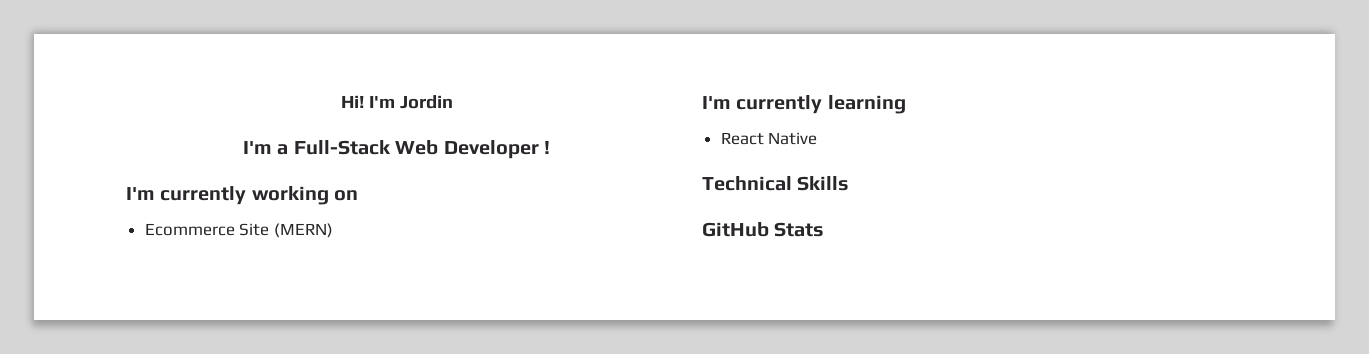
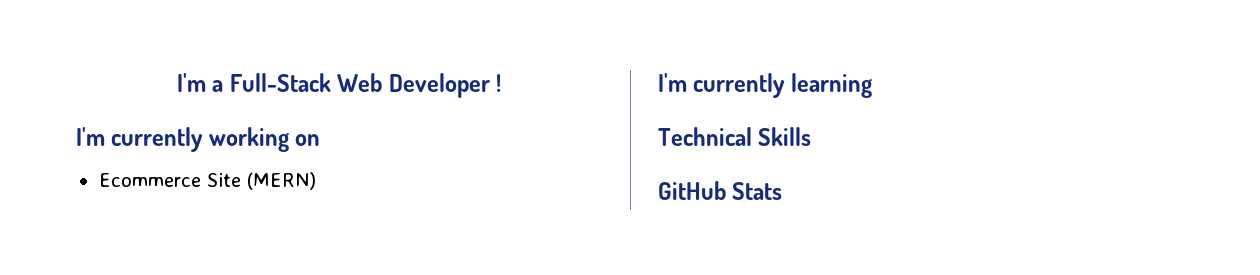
[340,95,453,109] Hi! I'm Jordin // -> (176, 82) none
[720,132,818,145] // React Native -> (872, 85) none

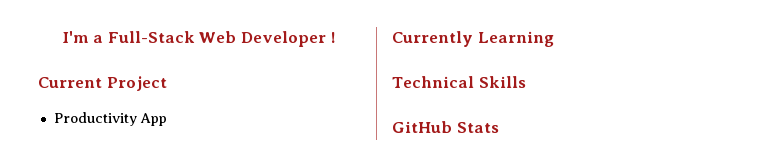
[76,127,321,152] [98,172,316,190] [658,73,872,98] I'm currently working on // Ecommerce Site (MERN) // I'm currently learning -> [38,76,167,91] [53,112,167,126] [392,31,554,47] Current Project // Productivity App // Currently Learning

